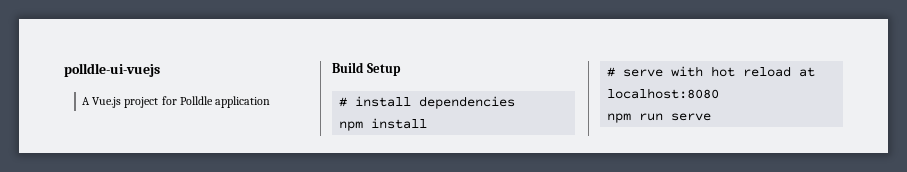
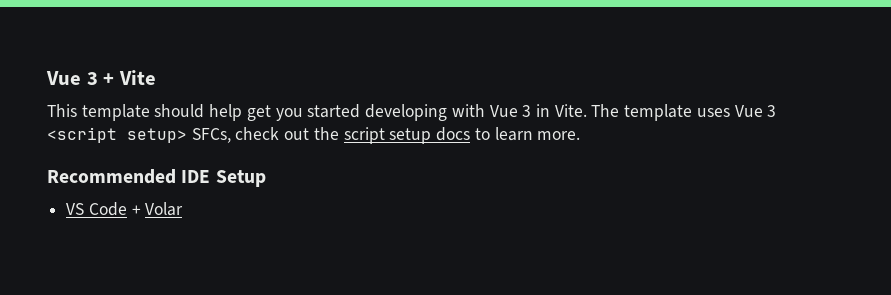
[64,63,160,77] [81,96,271,108] [332,62,401,76] [339,96,516,109] [339,118,428,131] [607,66,816,77] [607,88,720,99] [607,113,712,123] polldle-ui-vuejs // A Vue.js project for Polldle application // Build Setup // # install dependencies // npm install // # serve with hot reload at localhost:8080 // npm run serve -> [46,70,156,85] [47,104,777,121] [47,127,581,144] [47,169,266,187] [66,202,184,216] Vue 3 + Vite // This template should help get you started developing with Vue 3 in Vite. The template uses Vue 3 <script setup> SFCs, check out the script setup docs to learn more. // Recommended IDE Setup // VS Code + Volar

